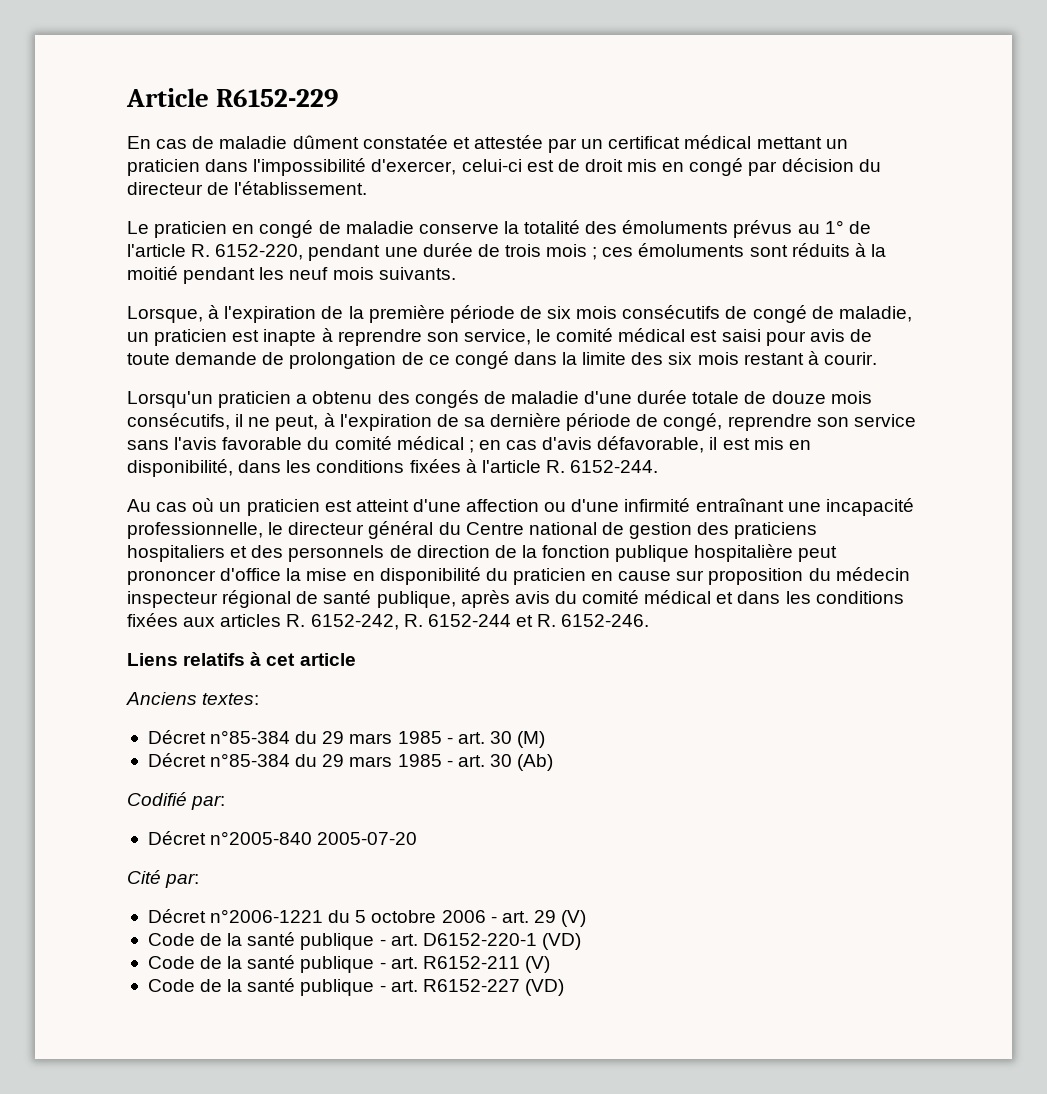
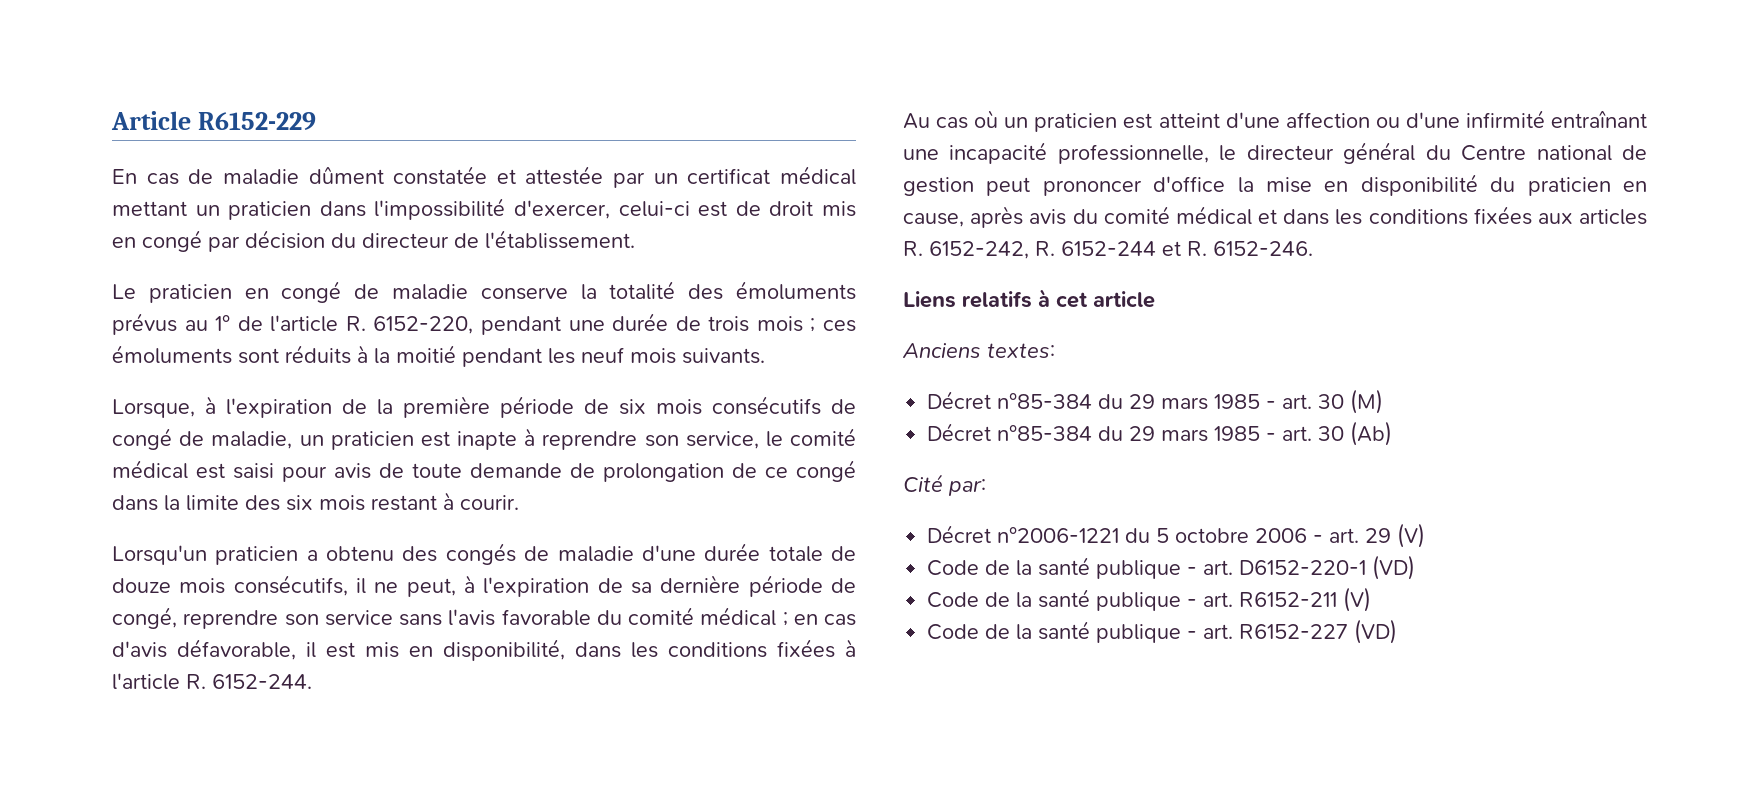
[697,522,818,539] [127,544,794,562] des praticiens hospitaliers et des personnels de direction de la fonction publique hospitalière -> (974, 186) none
[618,567,910,585] [127,590,456,608] cause sur proposition du médecin inspecteur régional de santé publique, -> [903,213,964,227] cause,
[127,792,226,810] [147,831,418,845] // Codifié par: // Décret n°2005-840 2005-07-20 -> (1393, 433) none

